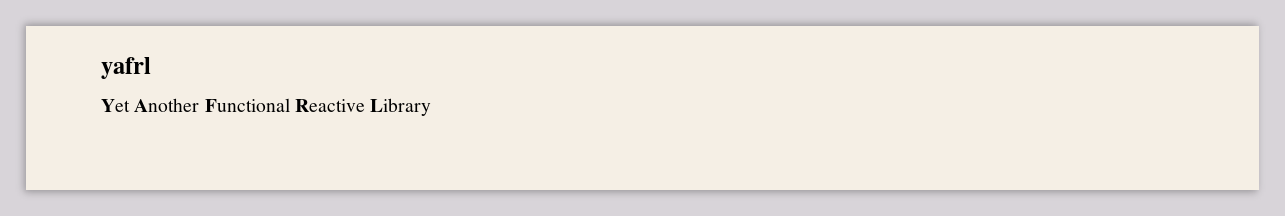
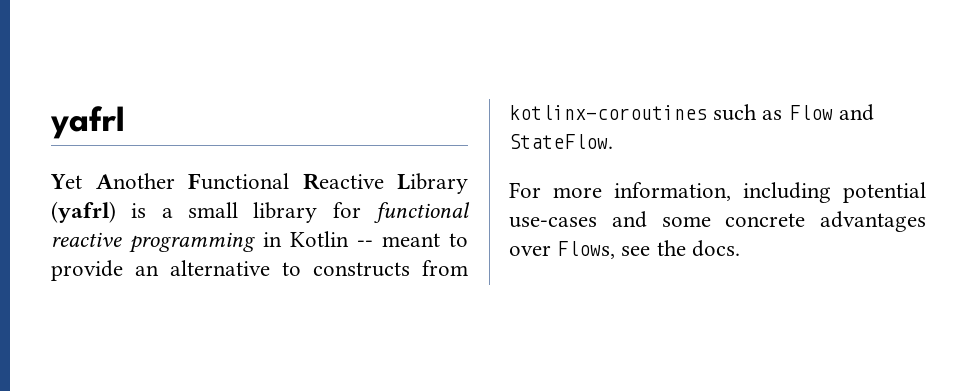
(432, 107) none -> [51,201,470,223] [51,231,468,253] [51,260,468,281] [509,104,874,121] [509,134,613,149] [509,182,926,203] [509,211,926,232] [509,240,740,259] (yafrl) is a small library for functional reactive programming in Kotlin -- meant to provide an alternative to constructs from kotlinx-coroutines such as Flow and StateFlow. // For more information, including potential use-cases and some concrete advantages over Flows, see the docs.

